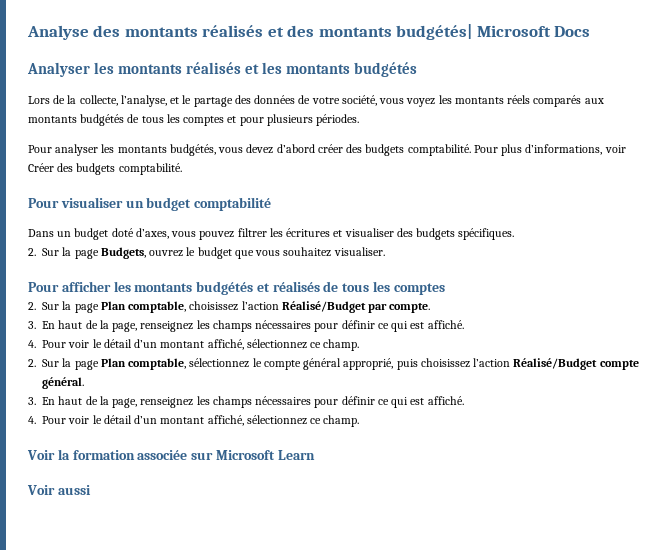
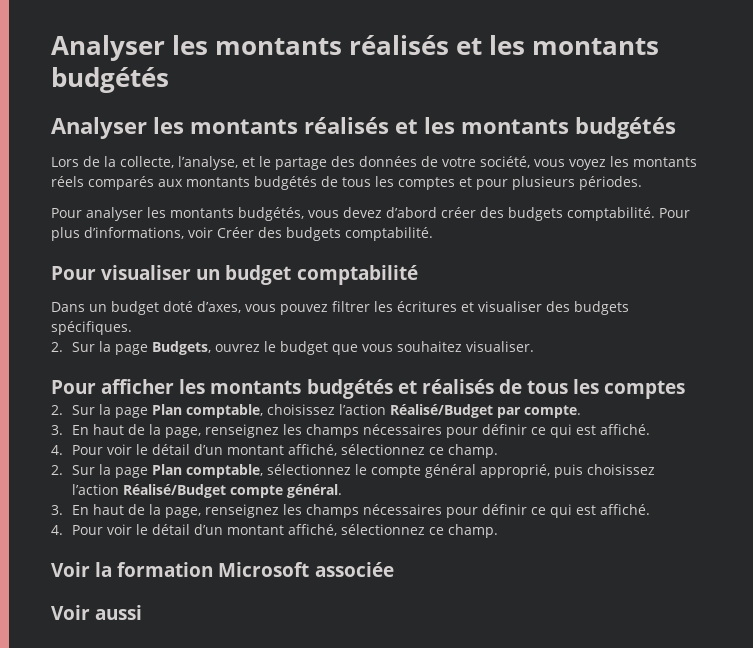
[27,24,591,40] Analyse des montants réalisés et des montants budgétés| Microsoft Docs -> [51,35,659,61] [51,67,169,93] Analyser les montants réalisés et les montants budgétés
(135, 455) none -> [218,562,310,577] Microsoft
[191,450,315,460] sur Microsoft Learn -> (394, 569) none

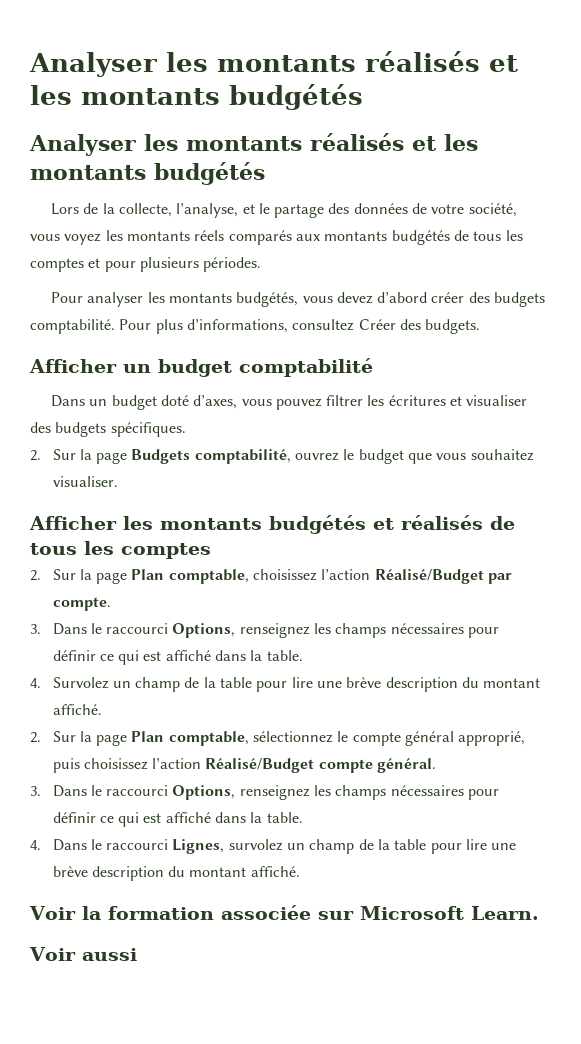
[188,227,213,238] voir -> [292,319,355,331] consultez
[286,227,433,241] [51,265,192,280] budgets comptabilité. // Pour visualiser -> [425,319,481,334] [29,359,117,373] budgets. // Afficher
[151,341,211,355] Budgets, -> [131,449,291,464] Budgets comptabilité,
[51,379,175,394] Pour afficher -> [29,516,117,530] Afficher
[71,424,650,438] [51,444,498,458] En haut de la page, renseignez les champs nécessaires pour définir ce qui est affiché. // 4. Pour voir le détail d’un montant affiché, sélectionnez ce champ. -> [52,623,500,638] [52,650,303,665] [30,677,541,692] [52,704,102,715] Dans le raccourci Options, renseignez les champs nécessaires pour définir ce qui est affiché dans la table. // 4. Survolez un champ de la table pour lire une brève description du montant affiché.
[71,504,650,518] [51,524,498,538] En haut de la page, renseignez les champs nécessaires pour définir ce qui est affiché. // 4. Pour voir le détail d’un montant affiché, sélectionnez ce champ. -> [52,785,500,800] [52,812,303,827] [30,839,517,854] [52,866,300,881] Dans le raccourci Options, renseignez les champs nécessaires pour définir ce qui est affiché dans la table. // 4. Dans le raccourci Lignes, survolez un champ de la table pour lire une brève description du montant affiché.
[218,562,394,577] Microsoft associée -> [220,905,539,920] associée sur Microsoft Learn.

